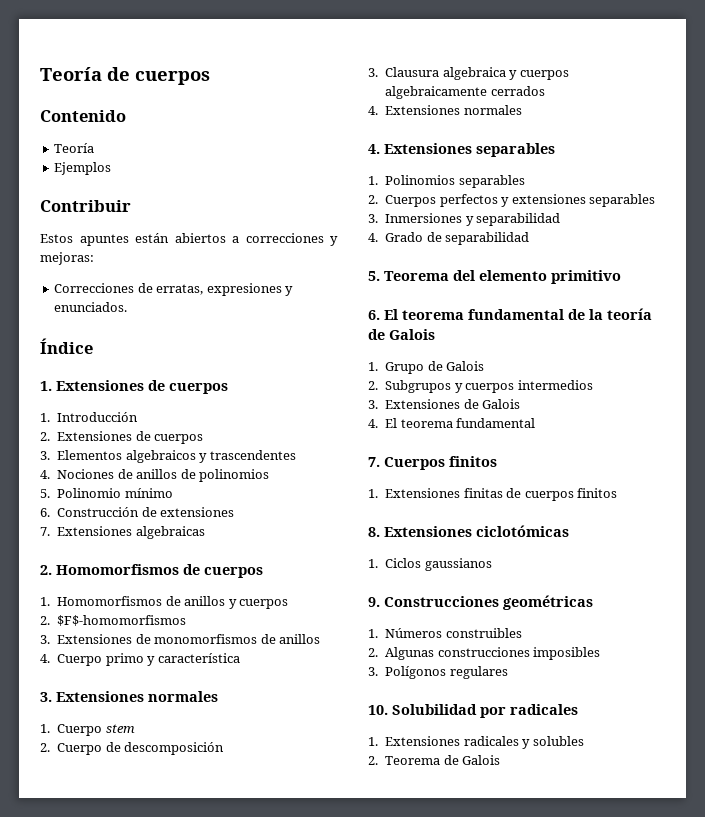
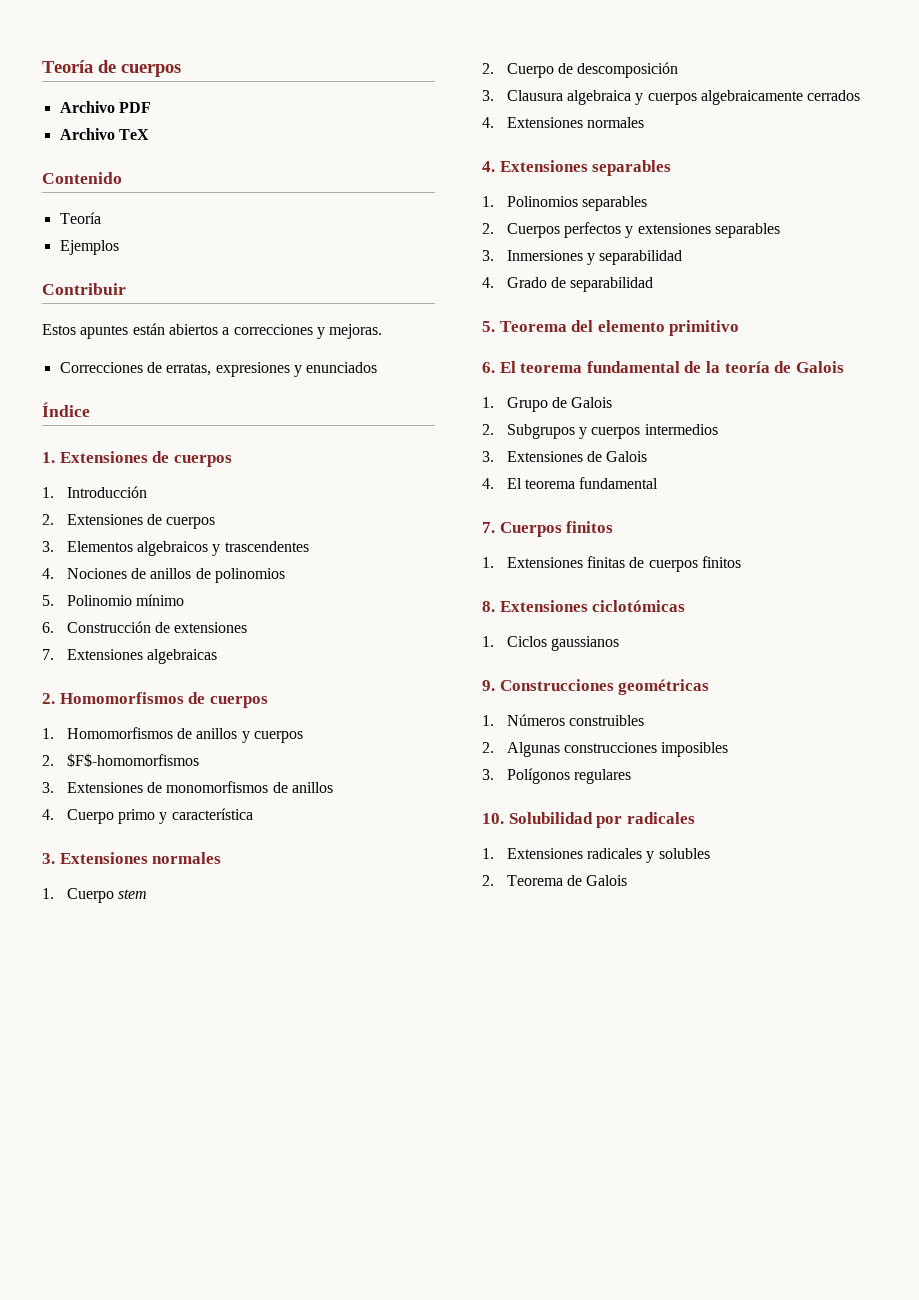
(210, 78) none -> [59,101,151,113] [59,128,149,140] // Archivo PDF // Archivo TeX
[40,252,94,265] mejoras: -> [329,324,383,339] mejoras.
[54,302,128,312] enunciados. -> [306,362,378,373] enunciados

